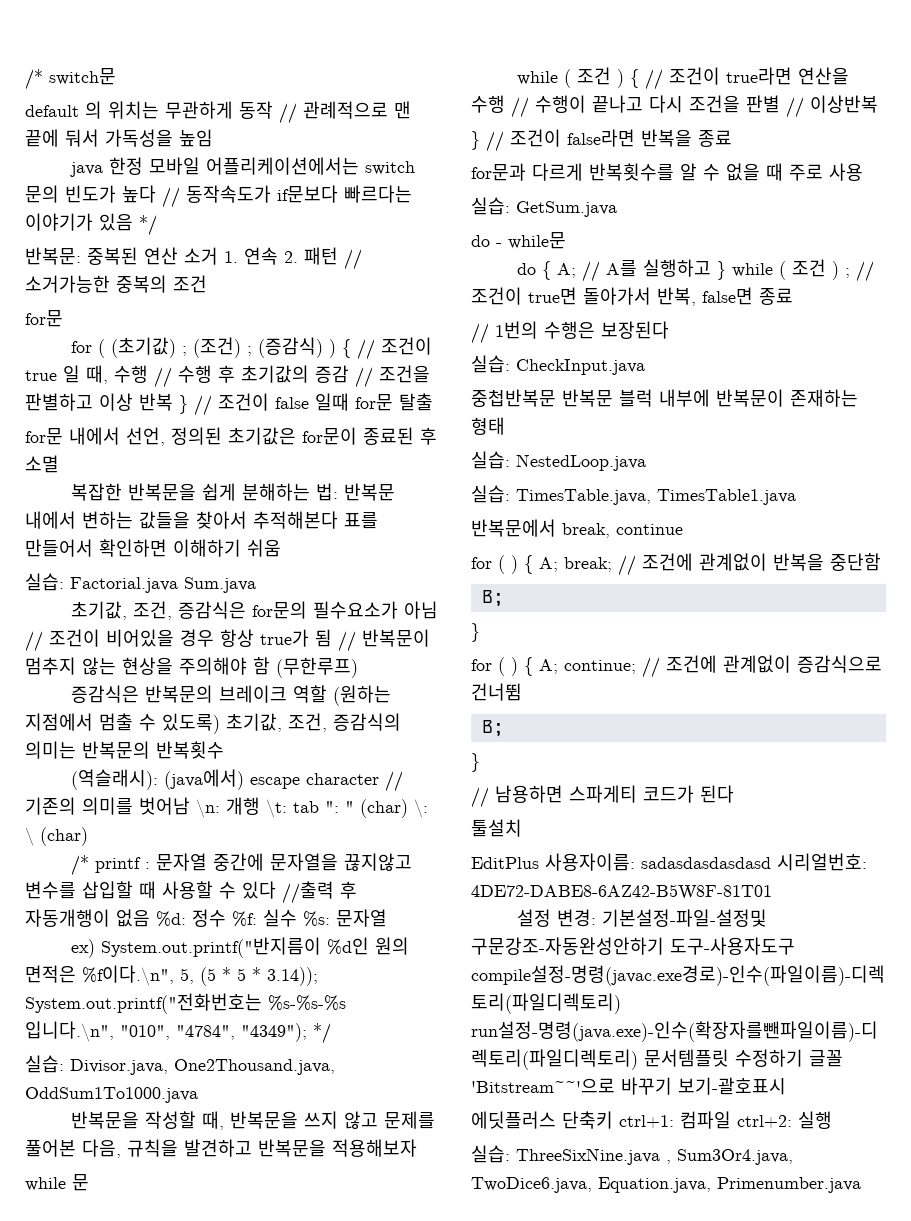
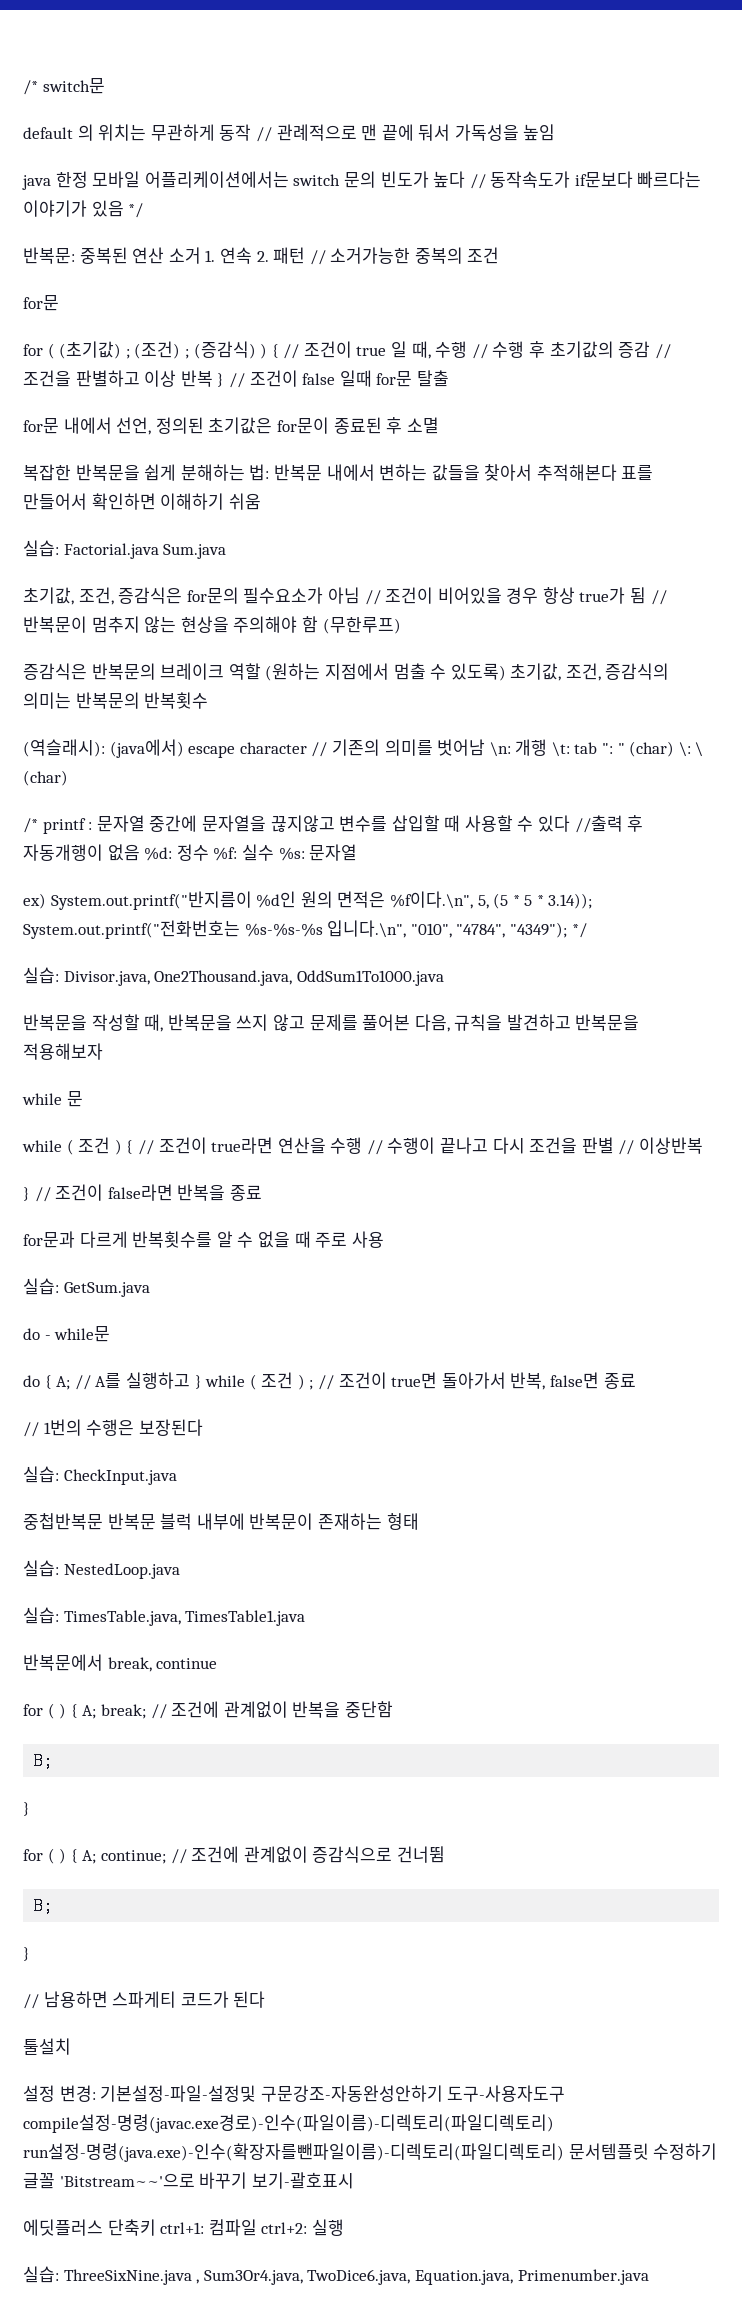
[471,853,867,871] [471,884,772,900] // EditPlus 사용자이름: sadasdasdasdasd 시리얼번호: 4DE72-DABE8-6AZ42-B5W8F-81T01 -> (71, 2046) none

